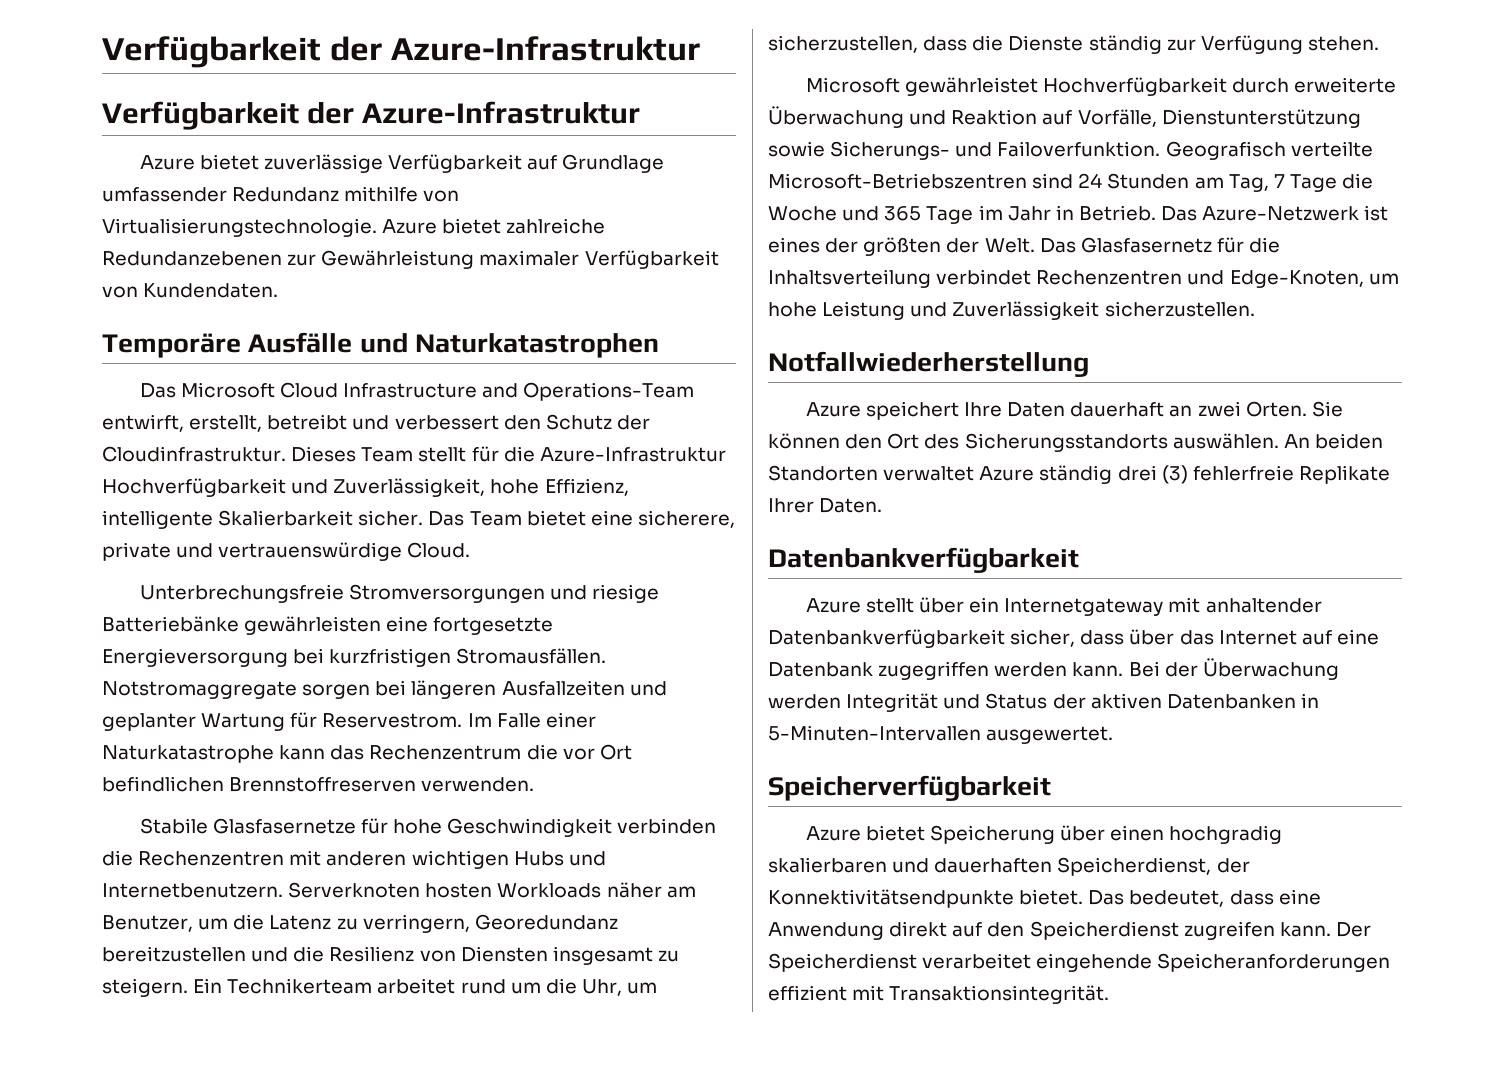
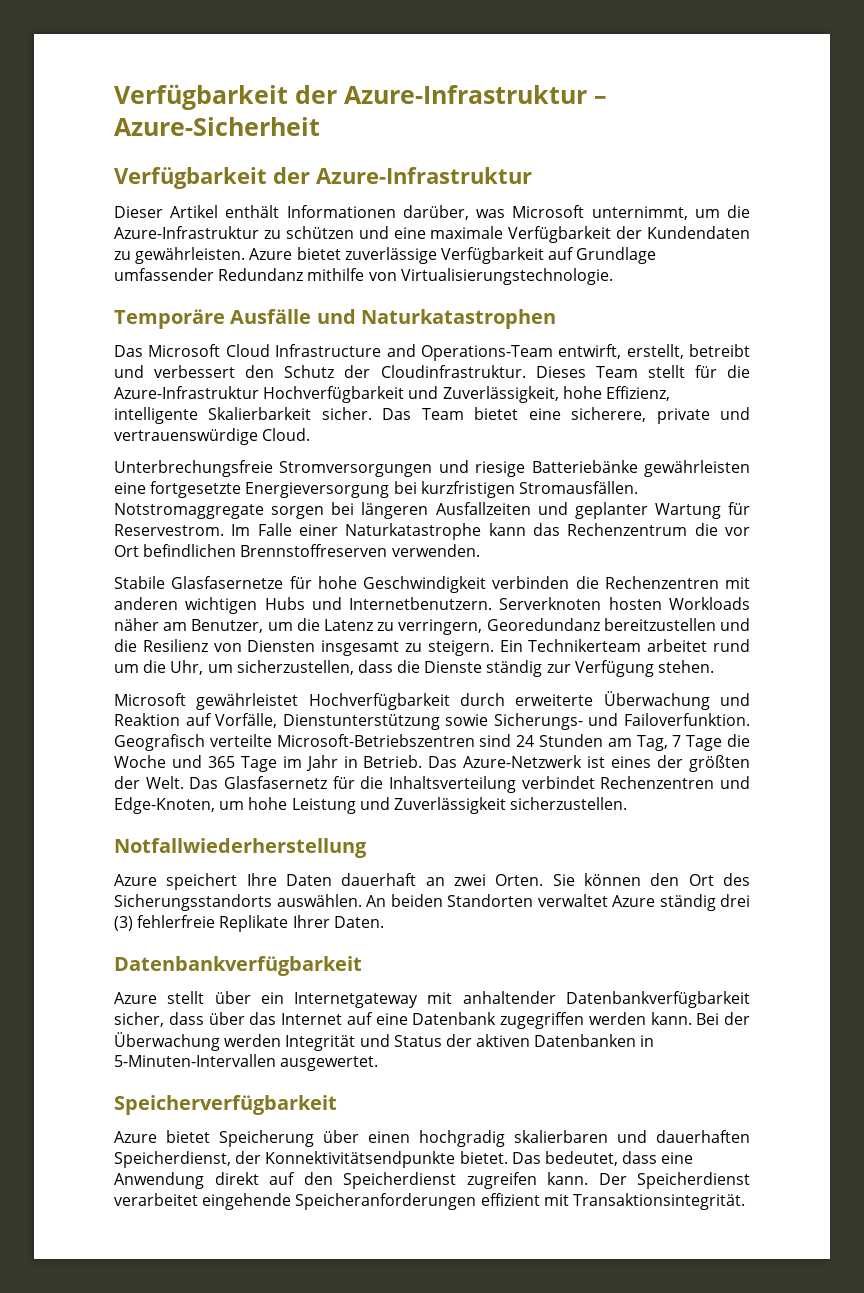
[102,36,701,68] [102,101,641,130] Verfügbarkeit der Azure-Infrastruktur // Verfügbarkeit der Azure-Infrastruktur // -> [114,84,607,110] [114,117,320,136] [114,167,532,189] [114,205,750,220] [114,226,750,243] [114,247,246,264] Verfügbarkeit der Azure-Infrastruktur – Azure-Sicherheit // Verfügbarkeit der Azure-Infrastruktur // Dieser Artikel enthält Informationen darüber, was Microsoft unternimmt, um die Azure-Infrastruktur zu schützen und eine maximale Verfügbarkeit der Kundendaten zu gewährleisten.
[382,218,606,234] [102,250,719,269] [102,283,279,298] Azure bietet zahlreiche Redundanzebenen zur Gewährleistung maximaler Verfügbarkeit von Kundendaten. -> (613, 276) none

